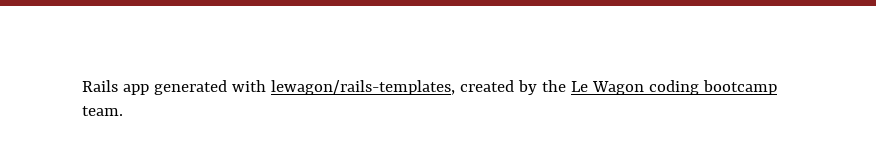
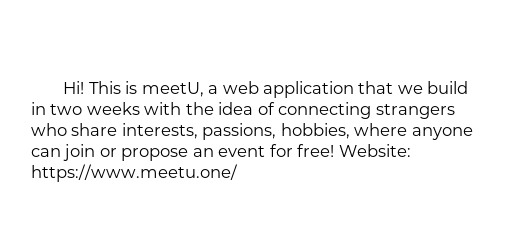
[82,80,777,95] [82,106,123,116] Rails app generated with lewagon/rails-templates, created by the Le Wagon coding bootcamp team. -> [63,81,469,98] [31,102,455,119] [31,123,473,140] [31,144,411,161] [31,164,238,182] Hi! This is meetU, a web application that we build in two weeks with the idea of connecting strangers who share interests, passions, hobbies, where anyone can join or propose an event for free! Website: https://www.meetu.one/

